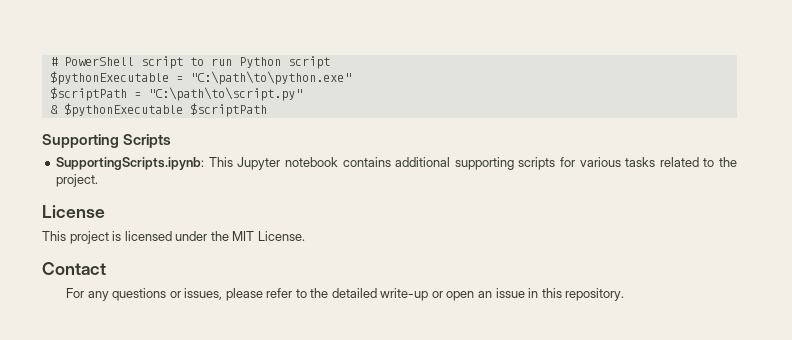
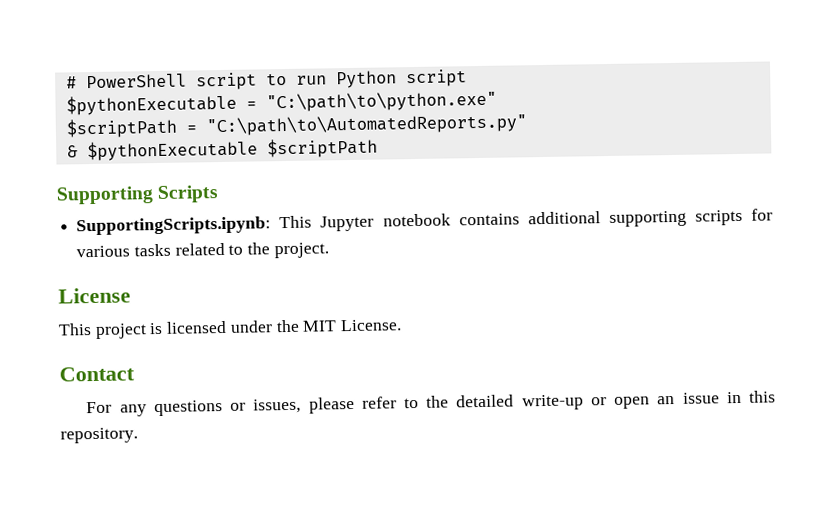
[147,87,302,101] "C:\path\to\script.py" -> [205,113,527,137] "C:\path\to\AutomatedReports.py"

